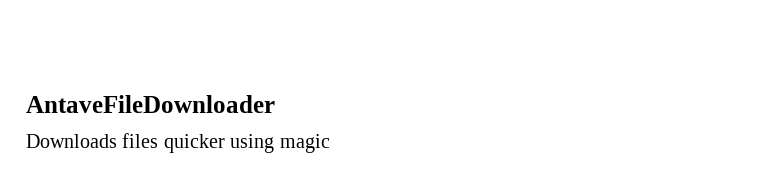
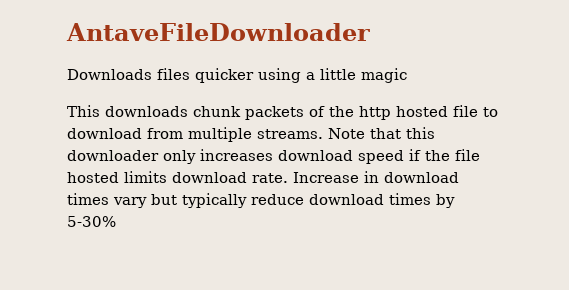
(275, 143) none -> [306,68,356,80] a little
(330, 143) none -> [67,105,498,120] [67,127,435,142] [67,149,480,164] [67,171,459,183] [67,193,455,208] [67,216,116,227] // This downloads chunk packets of the http hosted file to download from multiple streams. Note that this downloader only increases download speed if the file hosted limits download rate. Increase in download times vary but typically reduce download times by 5-30%

